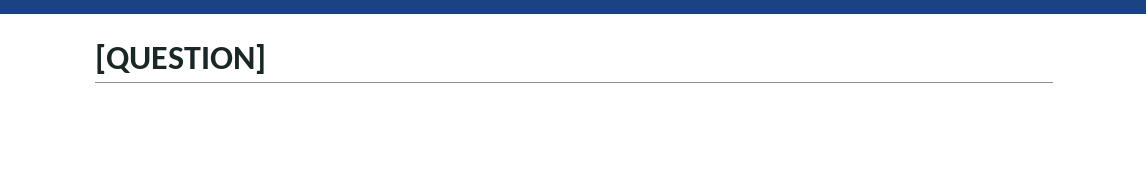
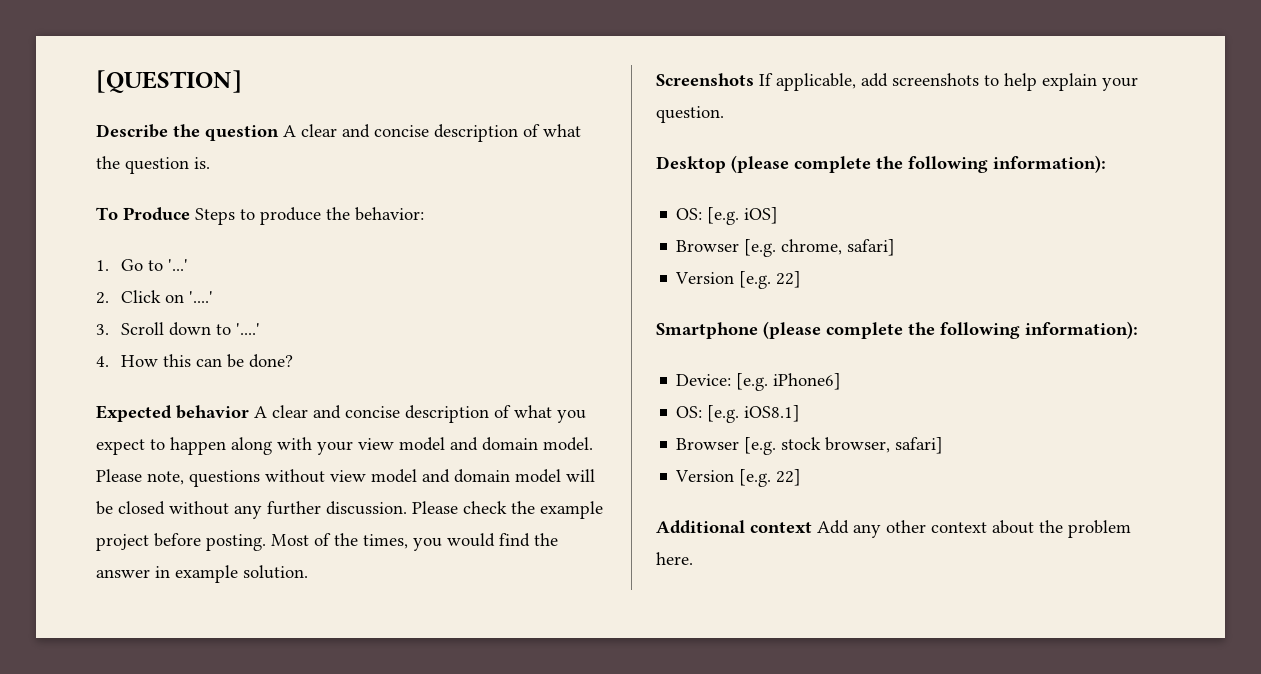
(266, 59) none -> [96,124,581,142] [96,156,210,174] [96,207,424,225] [96,259,188,271] [96,290,213,304] [96,322,260,336] [96,354,293,368] [96,405,586,423] [96,437,593,455] [96,469,595,487] [96,501,603,519] [96,533,558,551] [96,565,308,583] [656,73,1138,91] [656,106,724,123] [656,155,1106,173] [676,207,779,225] [676,239,896,257] [675,271,802,289] [656,321,1138,339] [676,373,842,391] [676,405,801,423] [676,437,944,455] [675,469,802,487] [656,520,1131,538] [656,552,693,565] // Describe the question A clear and concise description of what the question is. // To Produce Steps to produce the behavior: // 1. Go to '...' // 2. Click on '....' // 3. Scroll down to '....' // 4. How this can be done? // Expected behavior A clear and concise description of what you expect to happen along with your view model and domain model. Please note, questions without view model and domain model will be closed without any further discussion. Please check the example project before posting. Most of the times, you would find the answer in example solution. // Screenshots If applicable, add screenshots to help explain your question. // Desktop (please complete the following information): // OS: [e.g. iOS] // Browser [e.g. chrome, safari] // Version [e.g. 22] // Smartphone (please complete the following information): // Device: [e.g. iPhone6] // OS: [e.g. iOS8.1] // Browser [e.g. stock browser, safari] // Version [e.g. 22] // Additional context Add any other context about the problem here.

